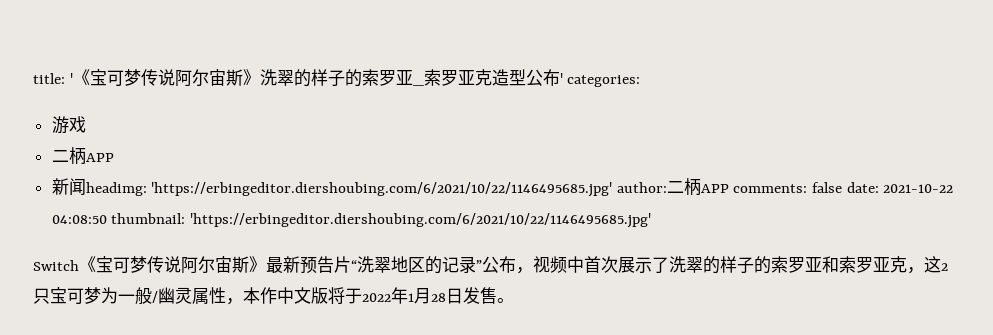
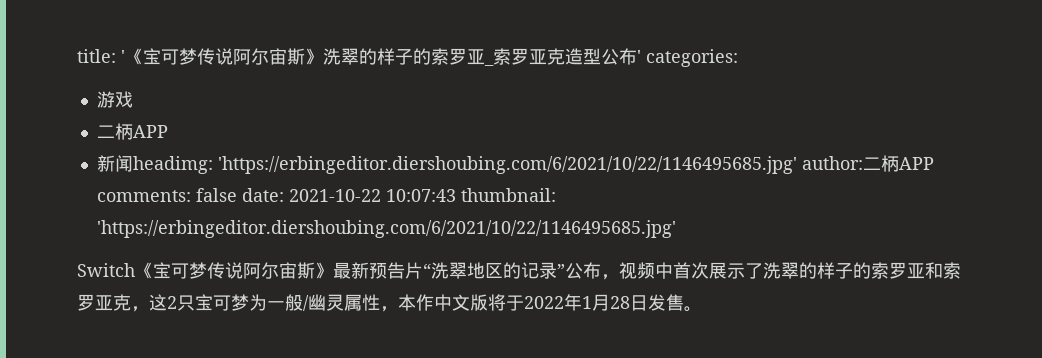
[51,215,107,224] 04:08:50 -> [385,189,456,202] 10:07:43

